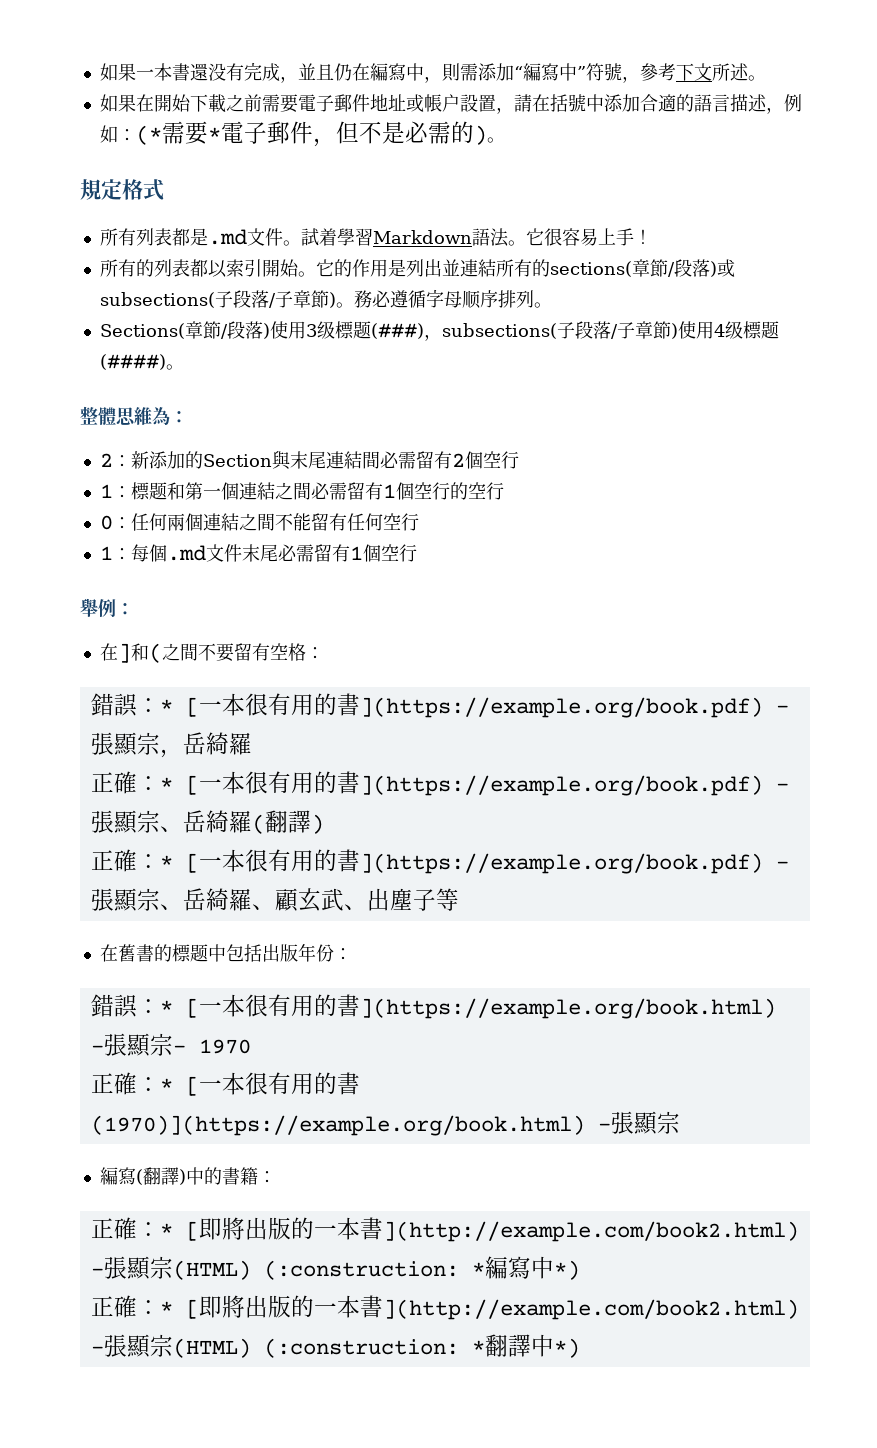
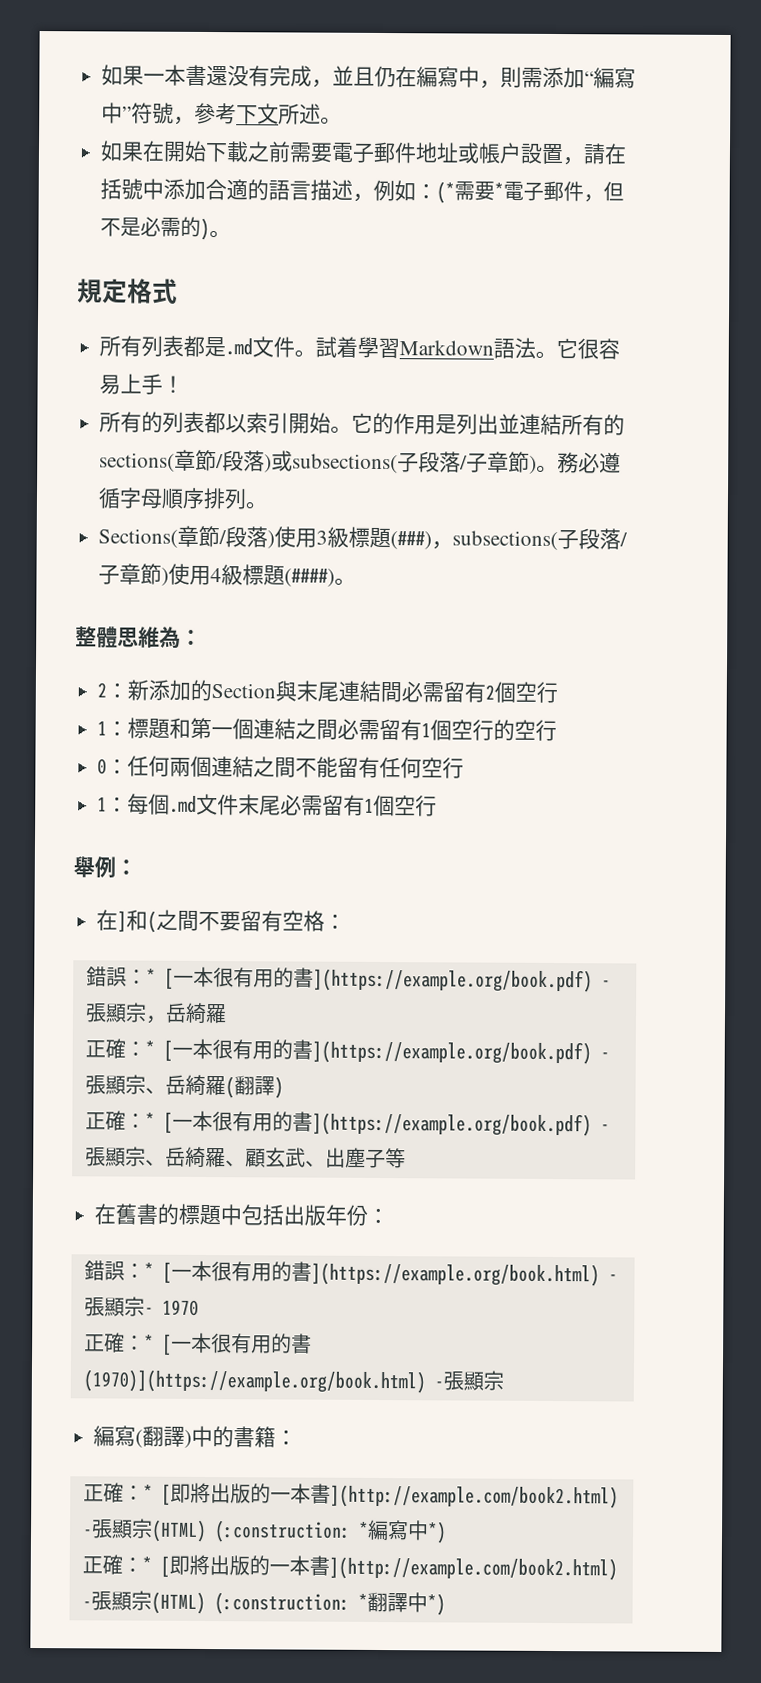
[461,290,481,309] 顺 -> [161,488,185,509] 順
[316,321,371,339] 级標题 -> [327,526,392,549] 級標題
[724,321,779,339] 级標题 -> [221,564,286,586] 級標題
[148,482,167,500] 题 -> [148,718,171,739] 題
[189,944,208,962] 题 -> [199,1204,222,1226] 題

